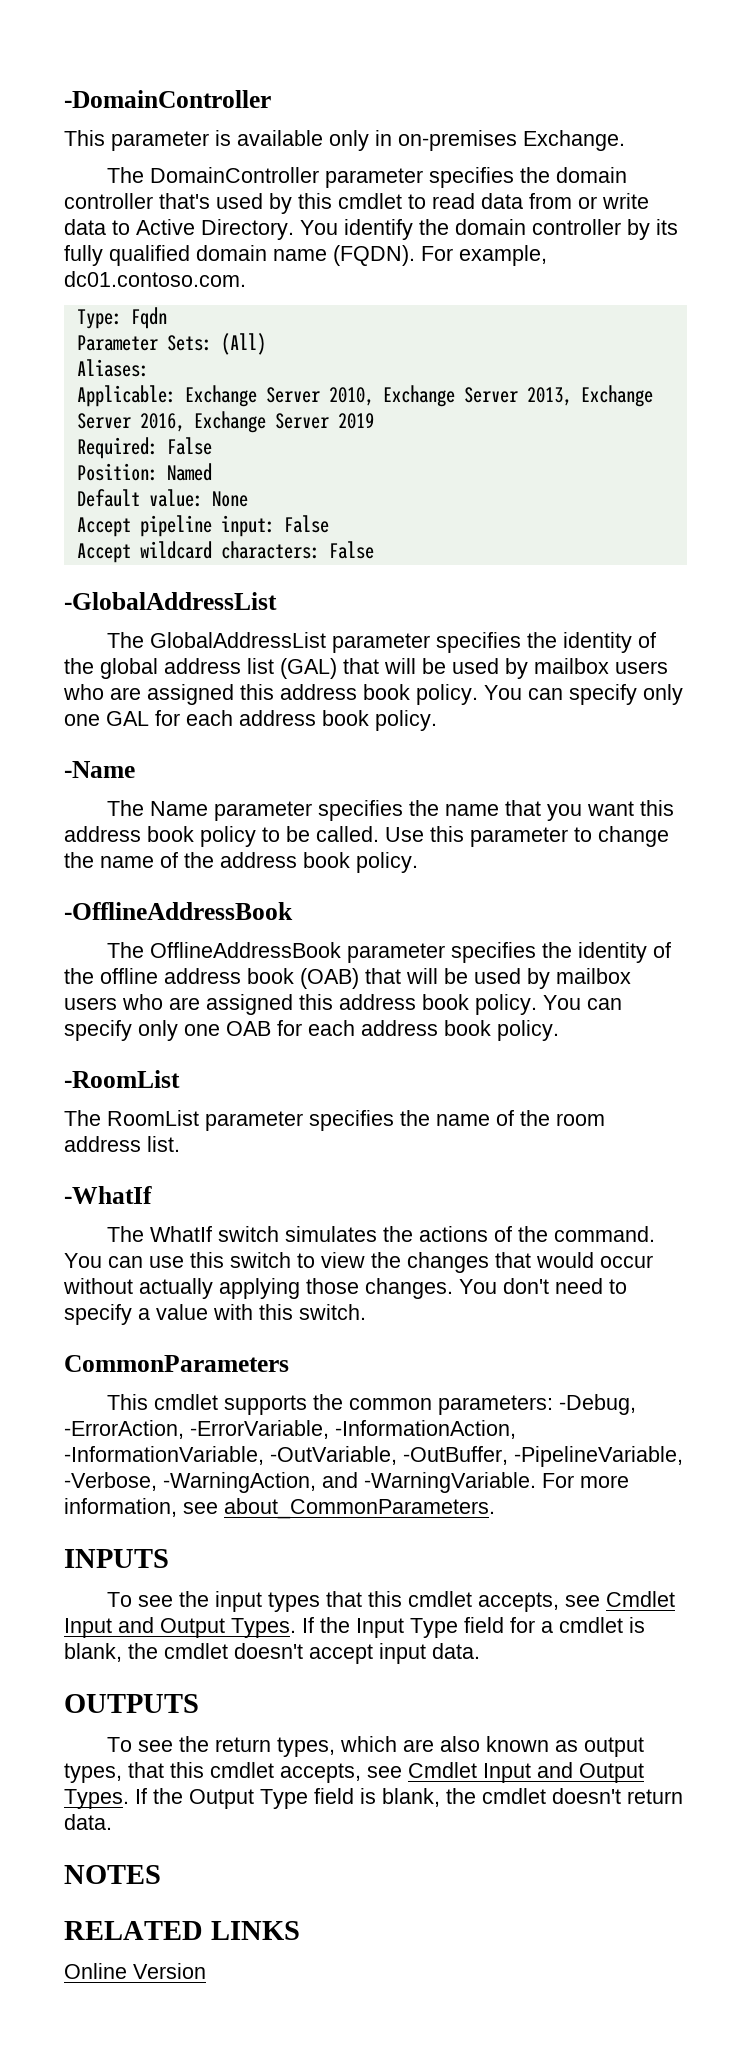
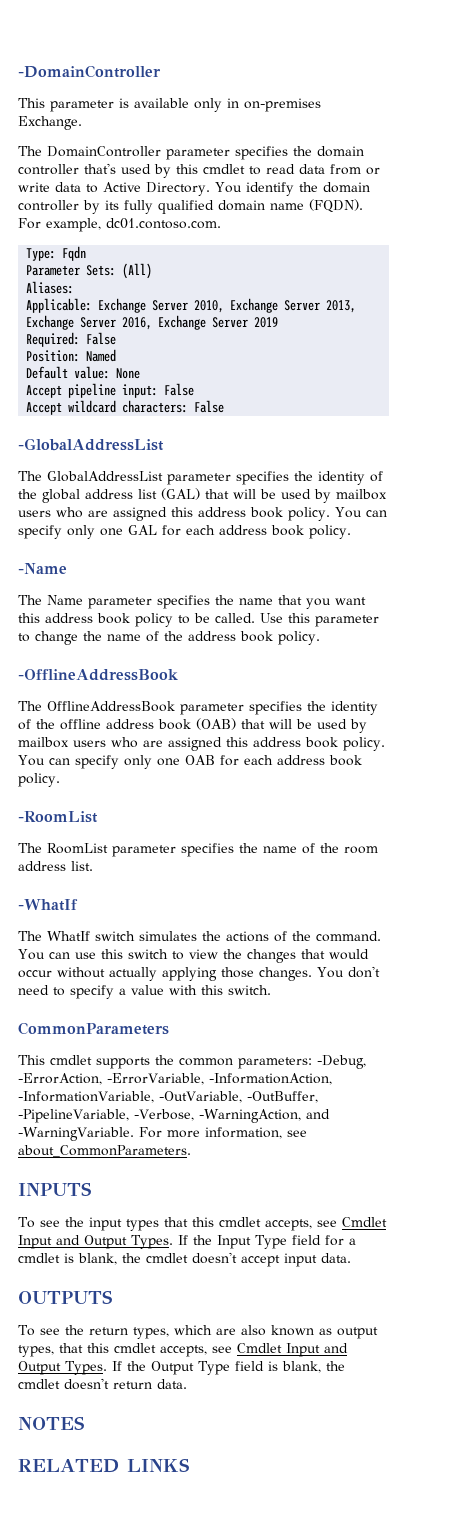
[64,1963,206,1979] // Online Version -> (190, 1465) none

